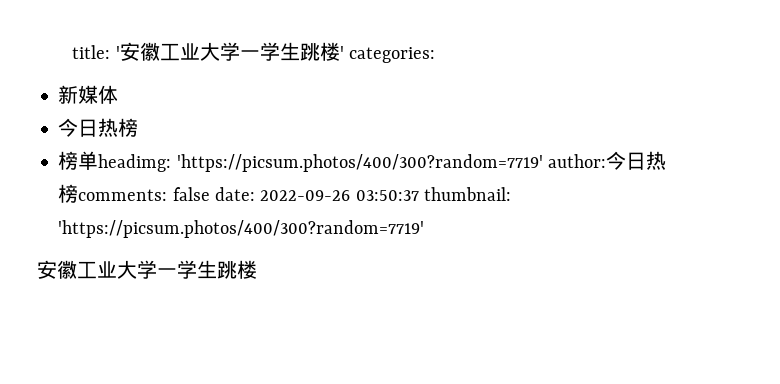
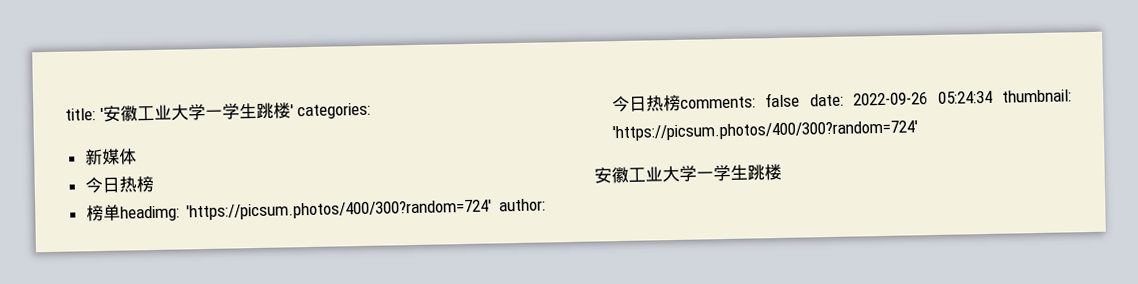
[176,154,543,172] 'https://picsum.photos/400/300?random=7719' -> [186,199,493,221] 'https://picsum.photos/400/300?random=724'
[355,187,511,201] [58,220,425,238] 03:50:37 thumbnail: 'https://picsum.photos/400/300?random=7719' -> [937,89,1072,104] [611,120,918,142] 05:24:34 thumbnail: 'https://picsum.photos/400/300?random=724'

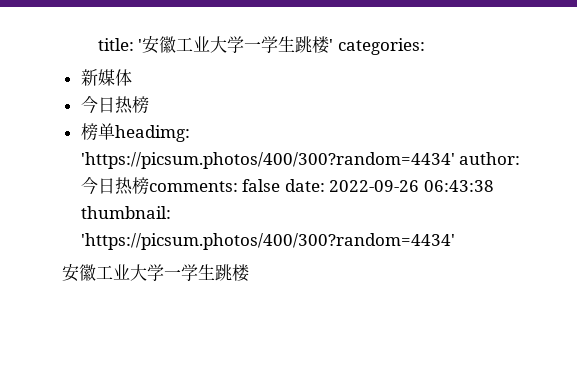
[186,199,493,221] 'https://picsum.photos/400/300?random=724' -> [80,152,455,169] 'https://picsum.photos/400/300?random=4434'
[937,89,1072,104] [611,120,918,142] 05:24:34 thumbnail: 'https://picsum.photos/400/300?random=724' -> [424,180,495,192] [80,206,171,219] [80,233,455,250] 06:43:38 thumbnail: 'https://picsum.photos/400/300?random=4434'

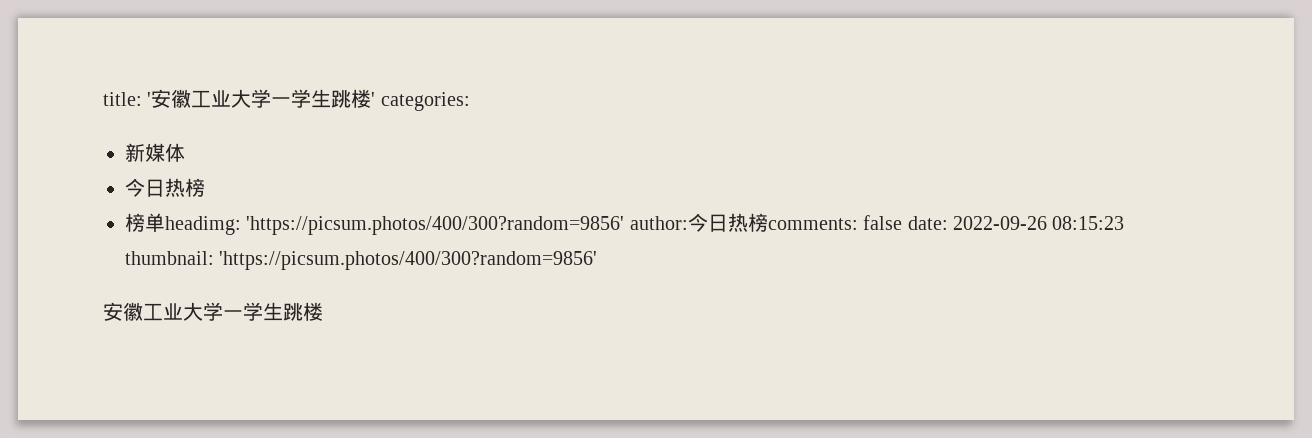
[80,152,455,169] 'https://picsum.photos/400/300?random=4434' -> [246,216,625,235] 'https://picsum.photos/400/300?random=9856'
[424,180,495,192] [80,206,171,219] [80,233,455,250] 06:43:38 thumbnail: 'https://picsum.photos/400/300?random=4434' -> [1052,216,1125,230] [125,251,598,270] 08:15:23 thumbnail: 'https://picsum.photos/400/300?random=9856'

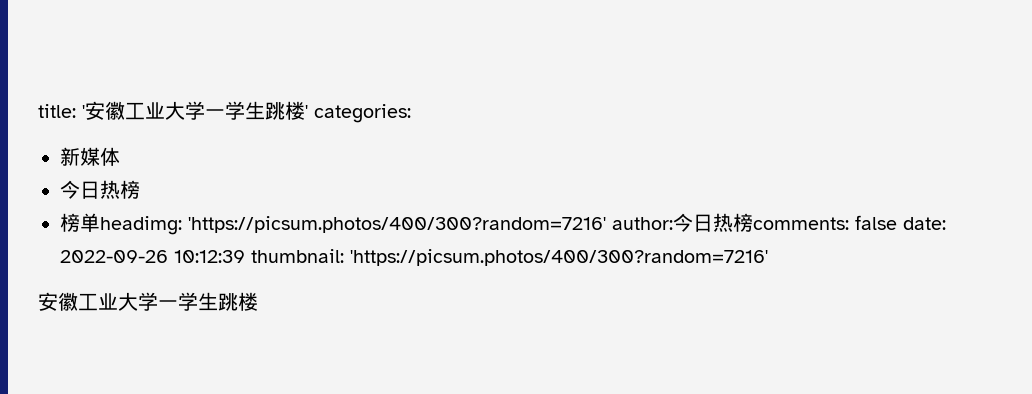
[246,216,625,235] 'https://picsum.photos/400/300?random=9856' -> [188,216,606,233] 'https://picsum.photos/400/300?random=7216'
[1052,216,1125,230] [125,251,598,270] 08:15:23 thumbnail: 'https://picsum.photos/400/300?random=9856' -> [174,249,768,266] 10:12:39 thumbnail: 'https://picsum.photos/400/300?random=7216'

